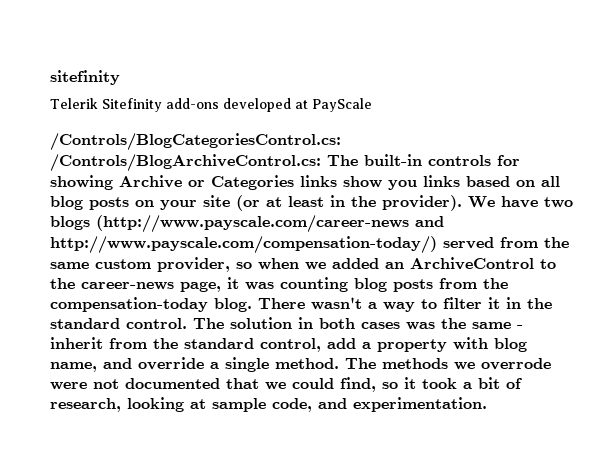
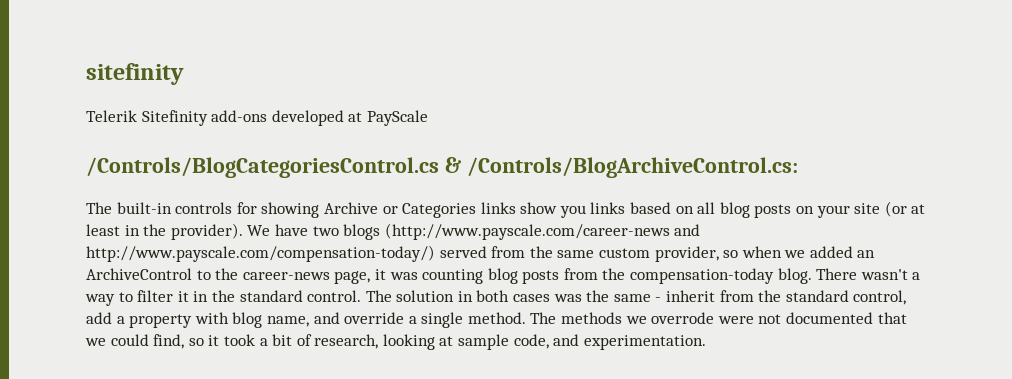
[50,133,341,151] /Controls/BlogCategoriesControl.cs: -> [86,157,461,178] /Controls/BlogCategoriesControl.cs &
(321, 163) none -> (798, 167) //

